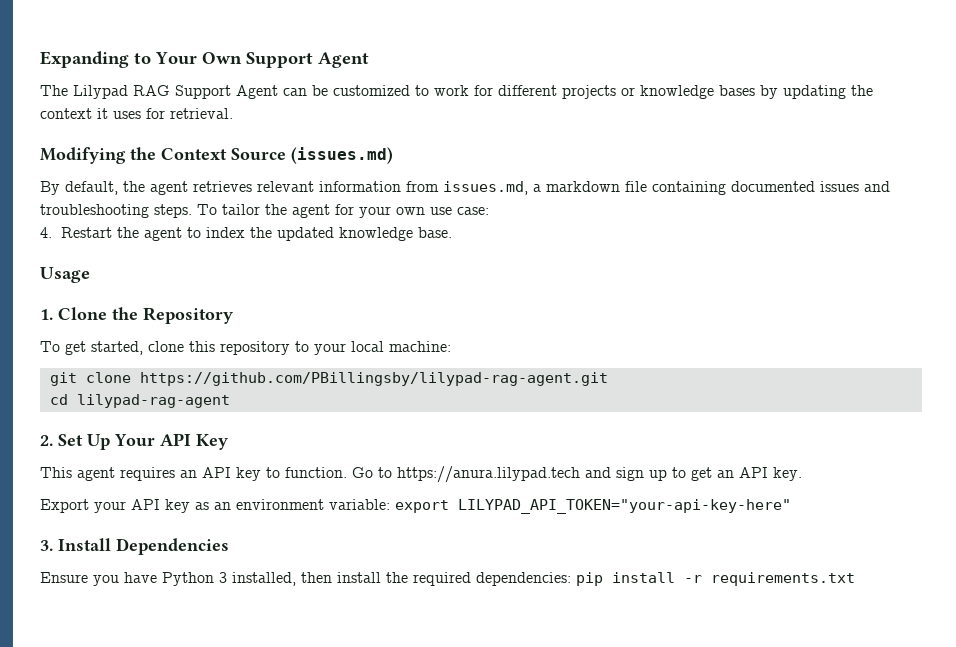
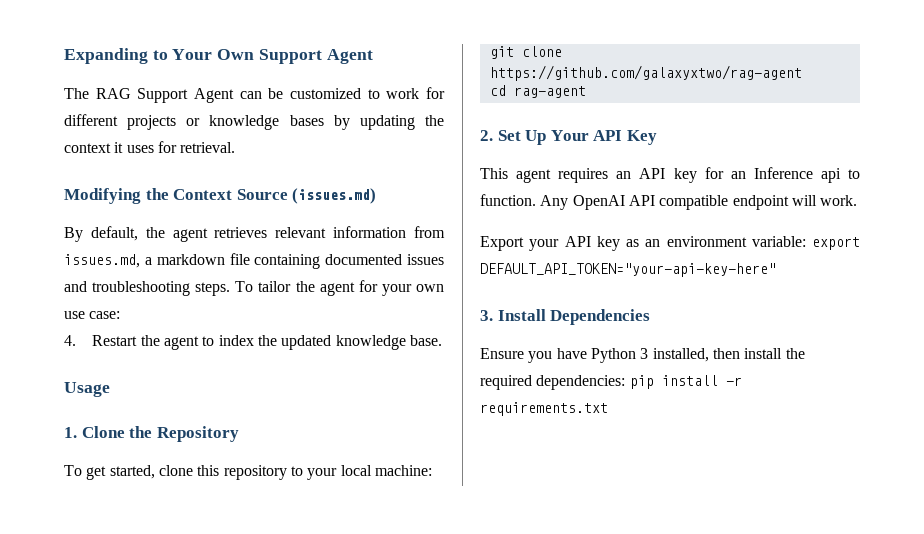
[73,85,128,99] Lilypad -> (89, 93) none
[139,372,608,386] https://github.com/PBillingsby/lilypad-rag-agent.git -> [489,65,802,81] https://github.com/galaxyxtwo/rag-agent
[76,394,230,408] lilypad-rag-agent -> [513,86,586,98] rag-agent
[266,466,802,483] to function. Go to https://anura.lilypad.tech and sign up to get an API key. -> [704,167,860,183] [480,194,858,210] for an Inference api to function. Any OpenAI API compatible endpoint will work.
[458,499,791,514] LILYPAD_API_TOKEN="your-api-key-here" -> [480,263,776,277] DEFAULT_API_TOKEN="your-api-key-here"

